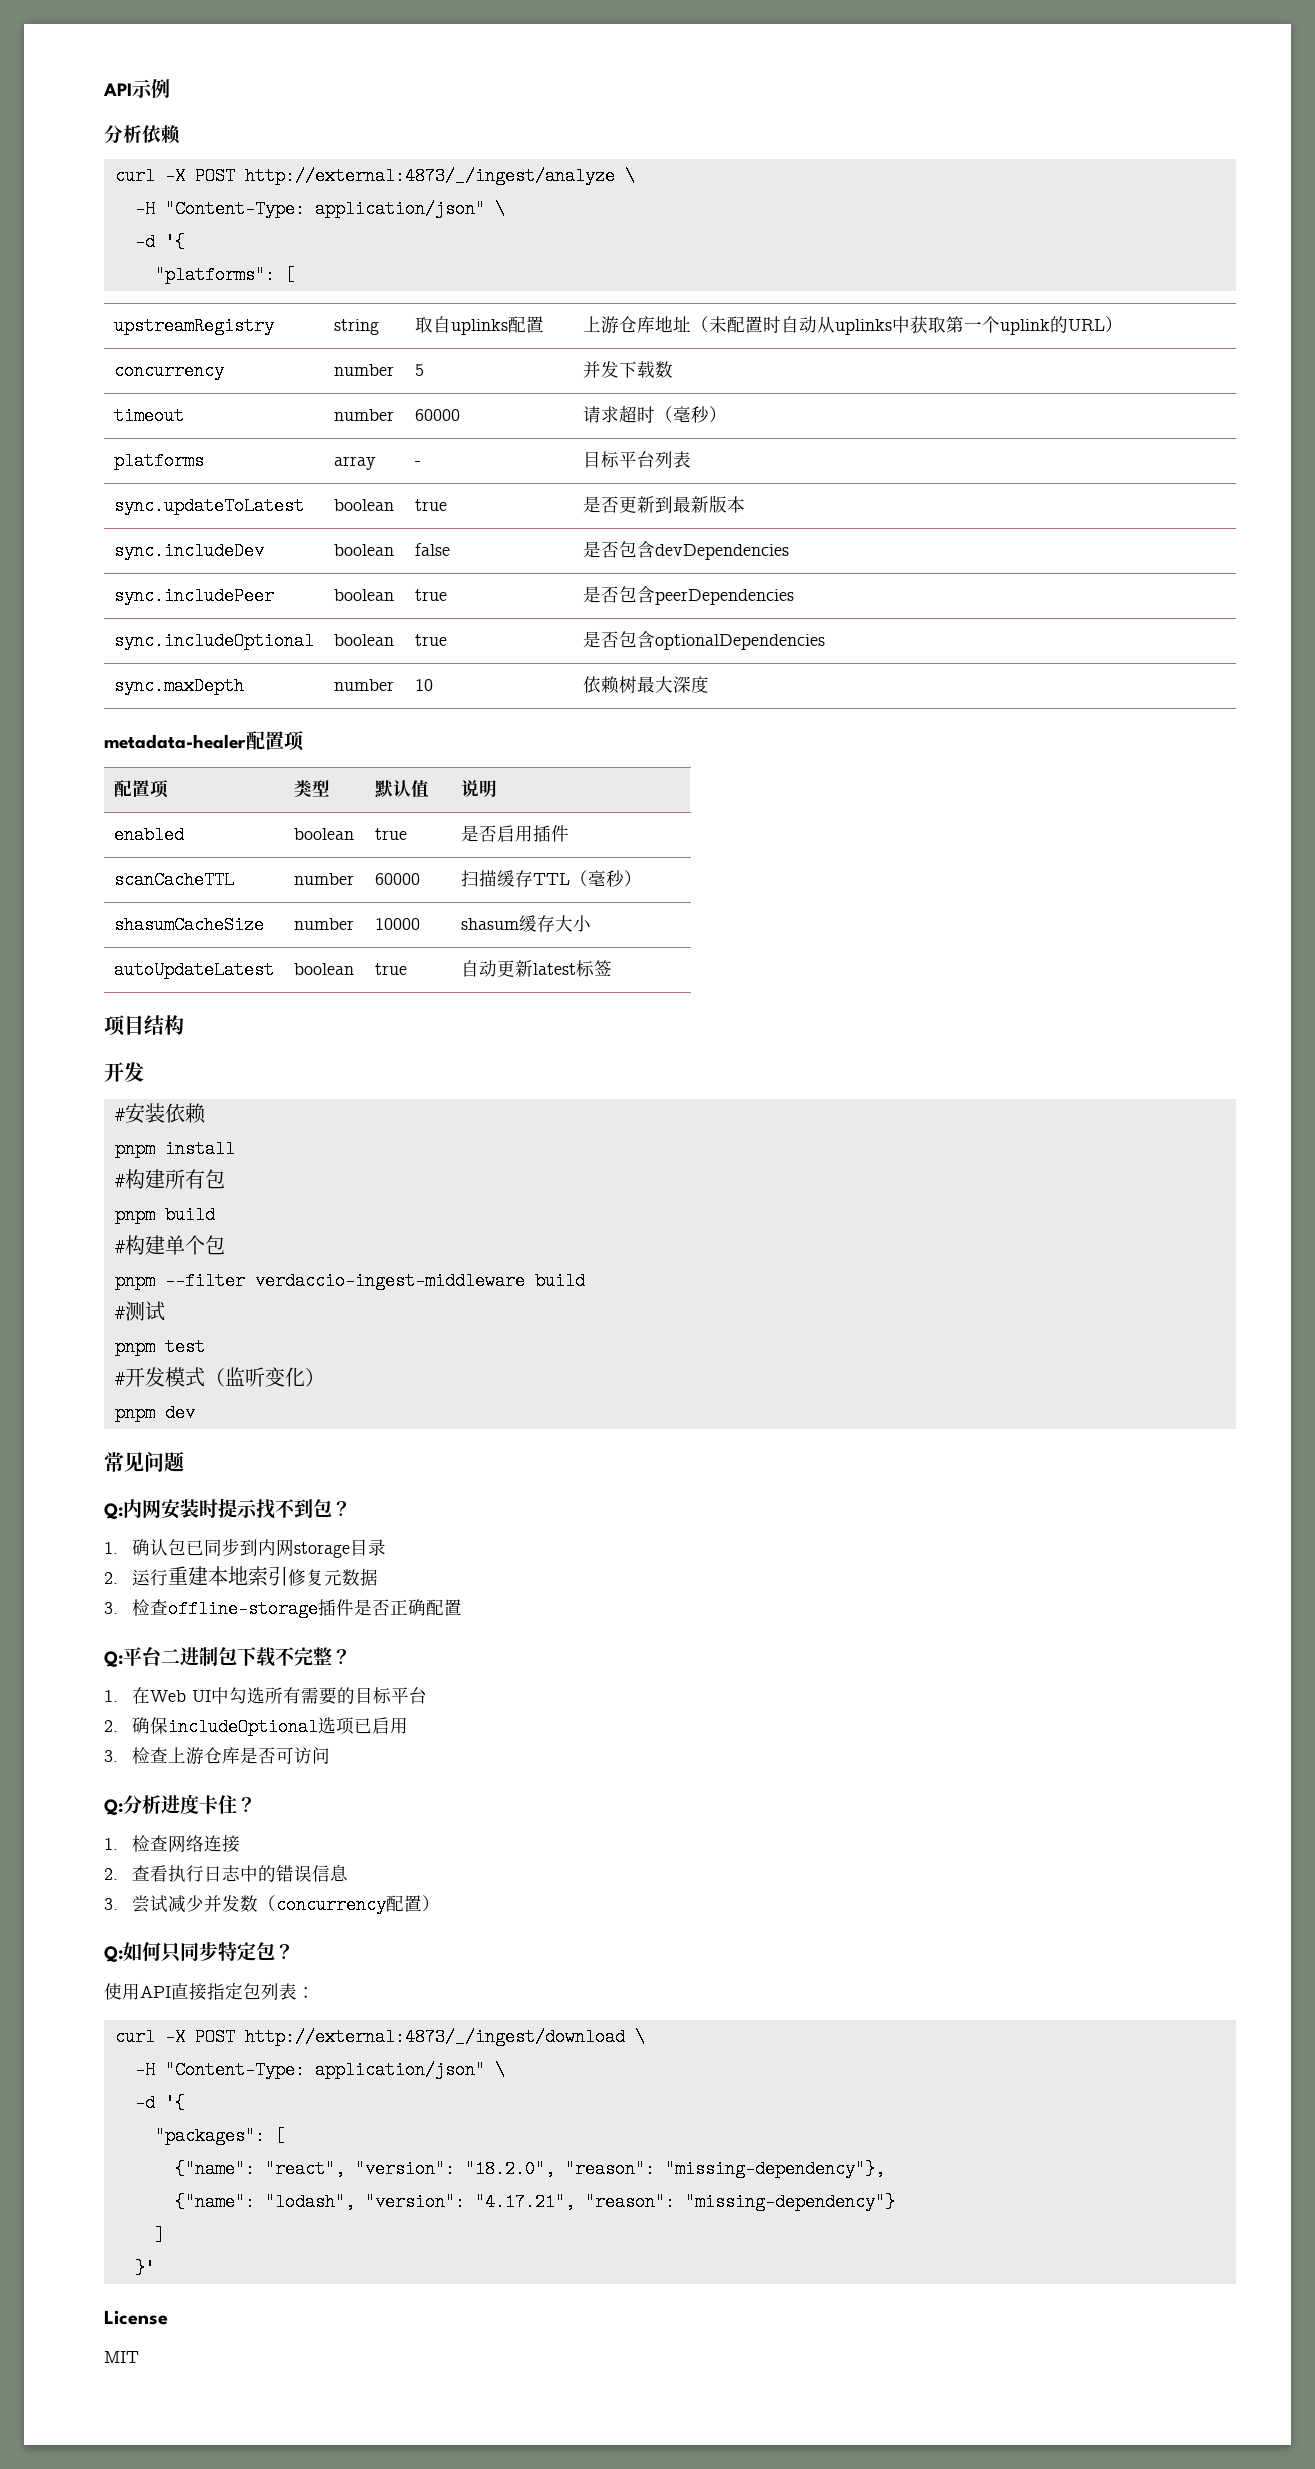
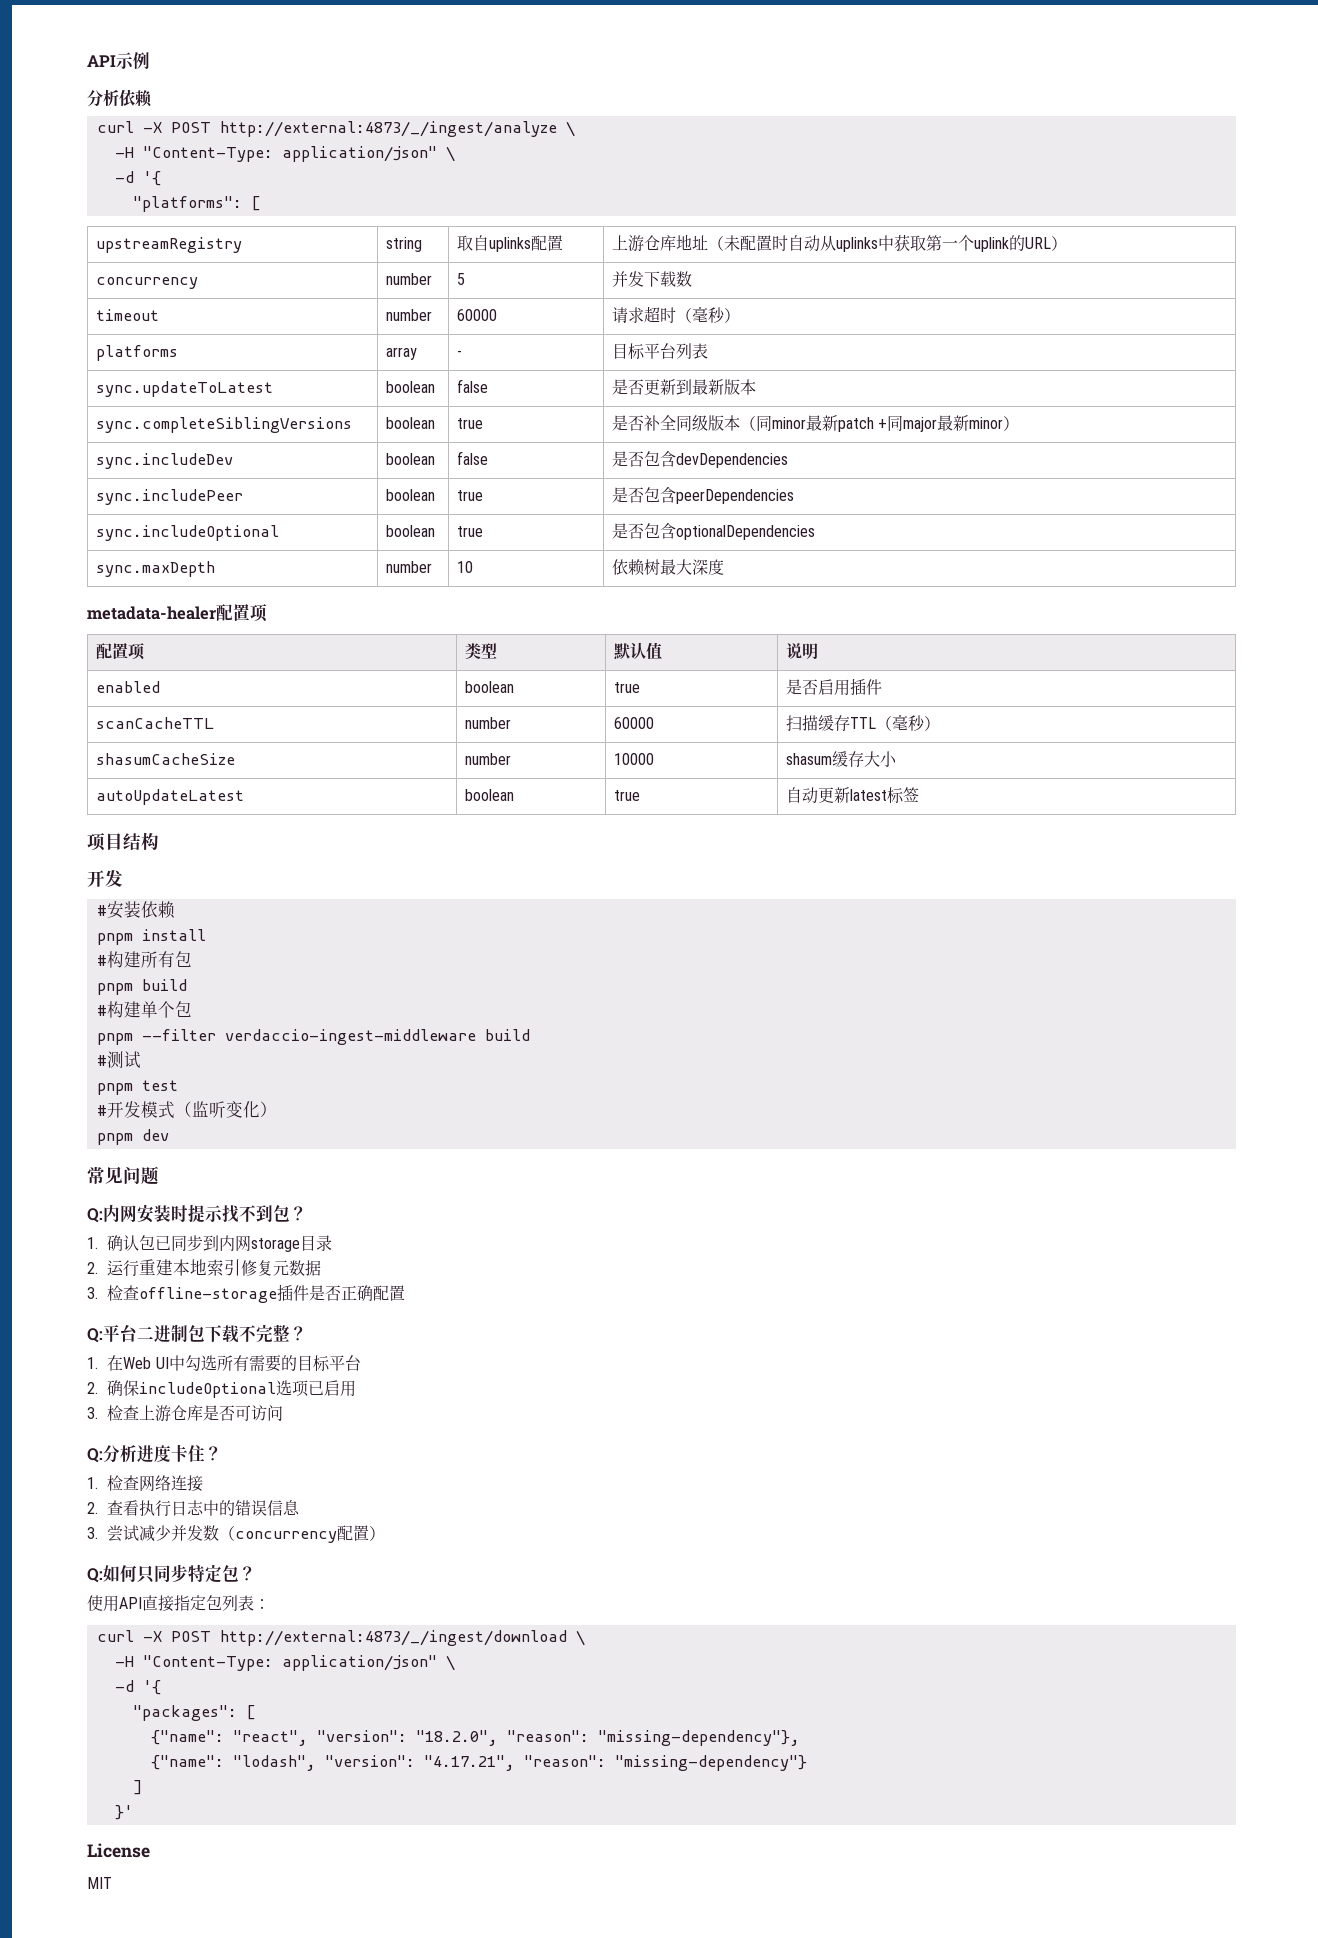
[414,499,447,511] true -> [456,379,488,393] false
(745, 504) none -> [95,417,352,433] [385,417,435,429] [456,418,483,429] [611,415,1019,432] // sync.completeSiblingVersions | boolean | true | 是否补全同级版本（同minor最新patch +同major最新minor）

